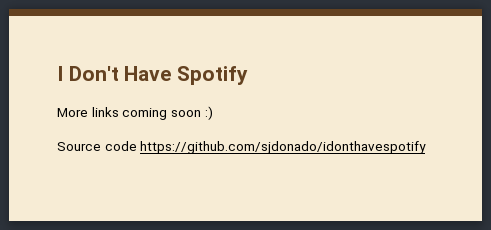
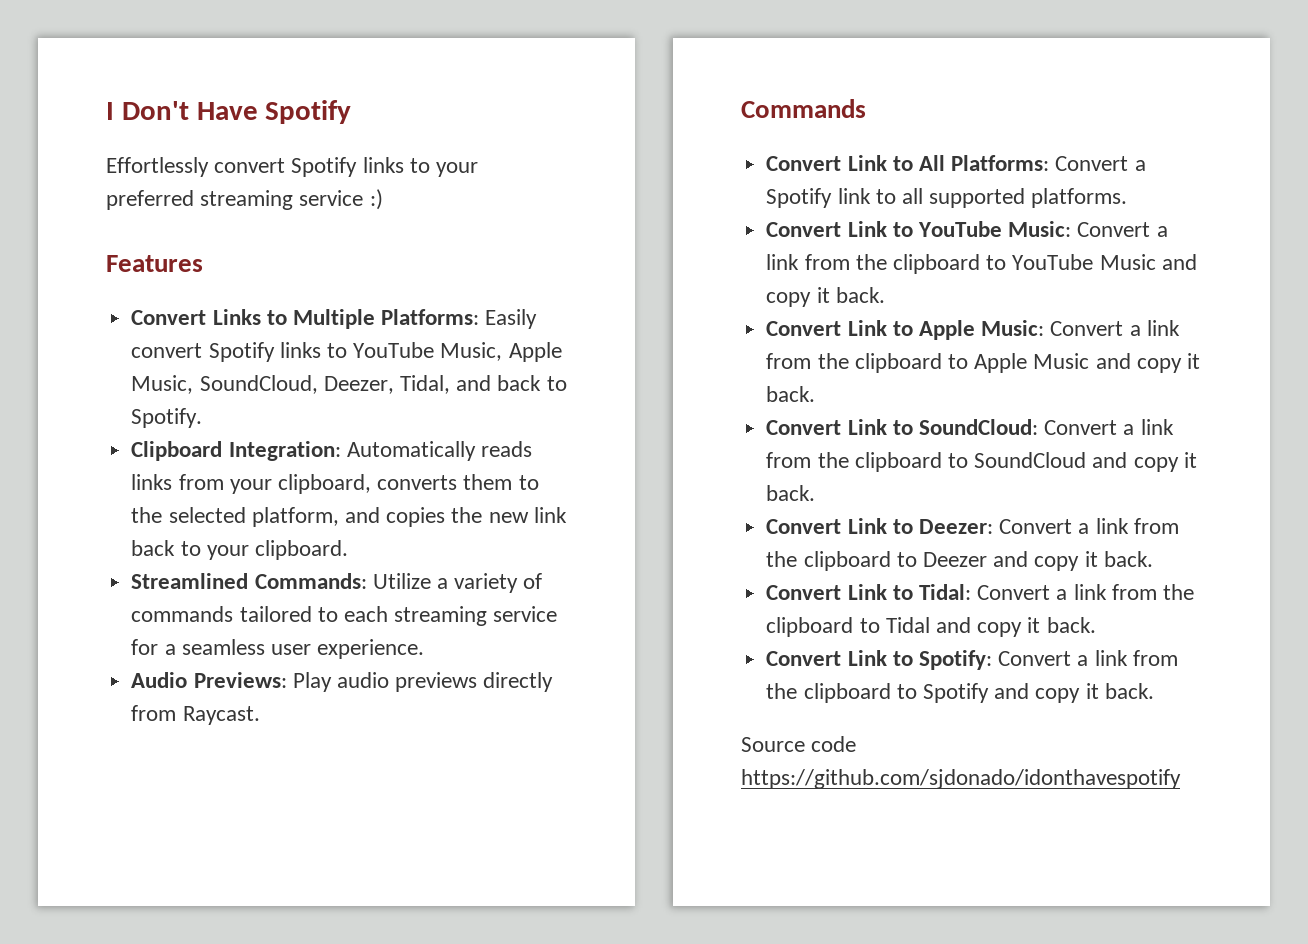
[57,106,213,120] More links coming soon :) -> [106,157,479,177] [106,189,383,210] [106,255,203,272] [131,309,538,329] [131,342,562,362] [131,375,567,394] [131,408,203,428] [131,441,532,461] [131,474,539,494] [131,507,567,527] [131,540,348,560] [131,573,543,593] [131,606,558,626] [131,639,425,659] [131,672,554,692] [131,705,260,725] [741,99,866,118] [766,155,1146,171] [766,188,1128,208] [766,221,1168,237] [766,254,1197,274] [766,287,885,307] [766,320,1180,340] [766,353,1200,373] [766,386,816,402] [766,419,1174,435] [766,452,1197,472] [766,485,816,501] [766,518,1179,534] [766,551,1153,571] [766,584,1194,600] [766,617,1096,637] [766,650,1178,670] [766,683,1154,703] Effortlessly convert Spotify links to your preferred streaming service :) // Features // Convert Links to Multiple Platforms: Easily convert Spotify links to YouTube Music, Apple Music, SoundCloud, Deezer, Tidal, and back to Spotify. // Clipboard Integration: Automatically reads links from your clipboard, converts them to the selected platform, and copies the new link back to your clipboard. // Streamlined Commands: Utilize a variety of commands tailored to each streaming service for a seamless user experience. // Audio Previews: Play audio previews directly from Raycast. // Commands // Convert Link to All Platforms: Convert a Spotify link to all supported platforms. // Convert Link to YouTube Music: Convert a link from the clipboard to YouTube Music and copy it back. // Convert Link to Apple Music: Convert a link from the clipboard to Apple Music and copy it back. // Convert Link to SoundCloud: Convert a link from the clipboard to SoundCloud and copy it back. // Convert Link to Deezer: Convert a link from the clipboard to Deezer and copy it back. // Convert Link to Tidal: Convert a link from the clipboard to Tidal and copy it back. // Convert Link to Spotify: Convert a link from the clipboard to Spotify and copy it back.

